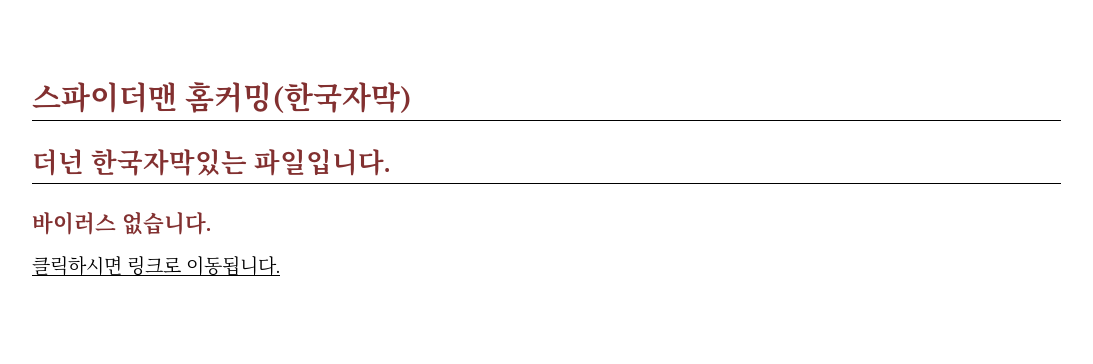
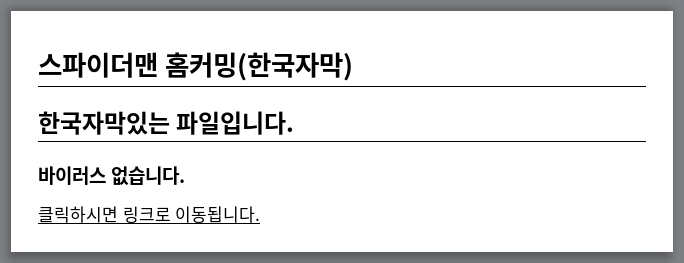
[32,149,84,176] 더넌 -> (354, 66) none

